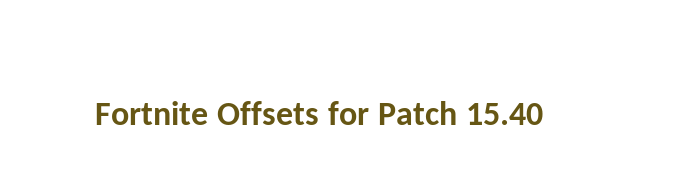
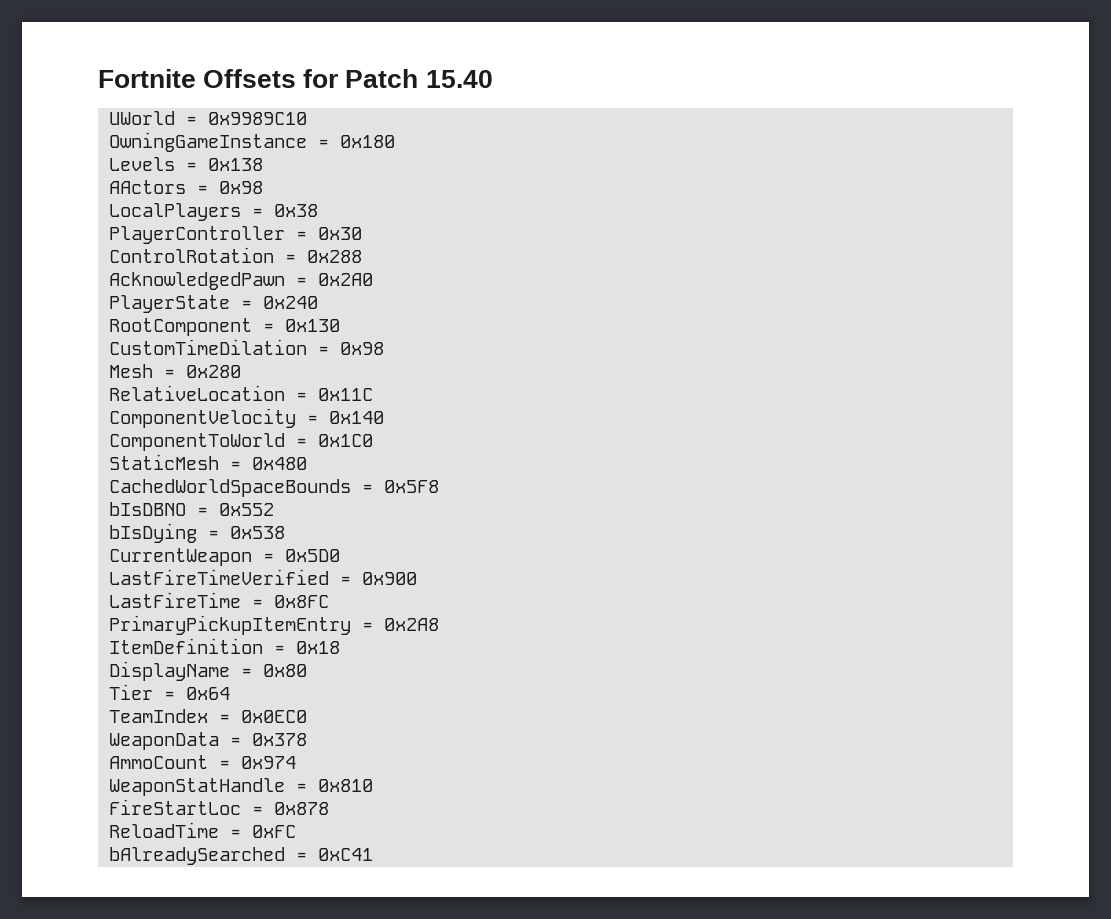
(544, 114) none -> [109,111,308,125] [109,132,396,152] [109,157,264,171] [109,180,264,194] [109,203,319,221] [109,226,363,244] [109,247,363,263] [109,272,374,290] [109,295,319,313] [109,318,341,336] [109,339,385,355] [109,364,242,378] [109,385,374,401] [109,408,385,428] [109,433,374,451] [109,454,308,470] [109,479,440,497] [109,502,275,516] [109,523,286,543] [109,548,341,566] [109,569,418,585] [109,592,330,608] [109,615,440,635] [109,638,341,654] [109,661,308,681] [109,684,231,700] [109,709,308,723] [109,732,308,750] [109,755,297,769] [109,778,374,796] [109,799,330,815] [109,822,297,838] [109,847,374,865] // UWorld = 0x9989C10 // OwningGameInstance = 0x180 // Levels = 0x138 // AActors = 0x98 // LocalPlayers = 0x38 // PlayerController = 0x30 // ControlRotation = 0x288 // AcknowledgedPawn = 0x2A0 // PlayerState = 0x240 // RootComponent = 0x130 // CustomTimeDilation = 0x98 // Mesh = 0x280 // RelativeLocation = 0x11C // ComponentVelocity = 0x140 // ComponentToWorld = 0x1C0 // StaticMesh = 0x480 // CachedWorldSpaceBounds = 0x5F8 // bIsDBNO = 0x552 // bIsDying = 0x538 // CurrentWeapon = 0x5D0 // LastFireTimeVerified = 0x900 // LastFireTime = 0x8FC // PrimaryPickupItemEntry = 0x2A8 // ItemDefinition = 0x18 // DisplayName = 0x80 // Tier = 0x64 // TeamIndex = 0x0EC0 // WeaponData = 0x378 // AmmoCount = 0x974 // WeaponStatHandle = 0x810 // FireStartLoc = 0x878 // ReloadTime = 0xFC // bAlreadySearched = 0xC41

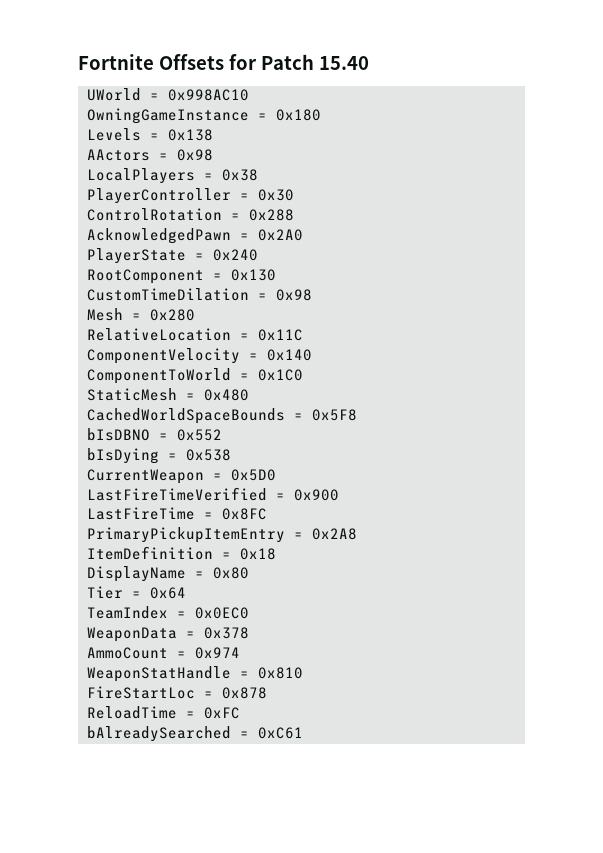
[208,112,308,125] 0x9989C10 -> [167,89,249,101] 0x998AC10
[318,848,374,861] 0xC41 -> [257,727,303,739] 0xC61

